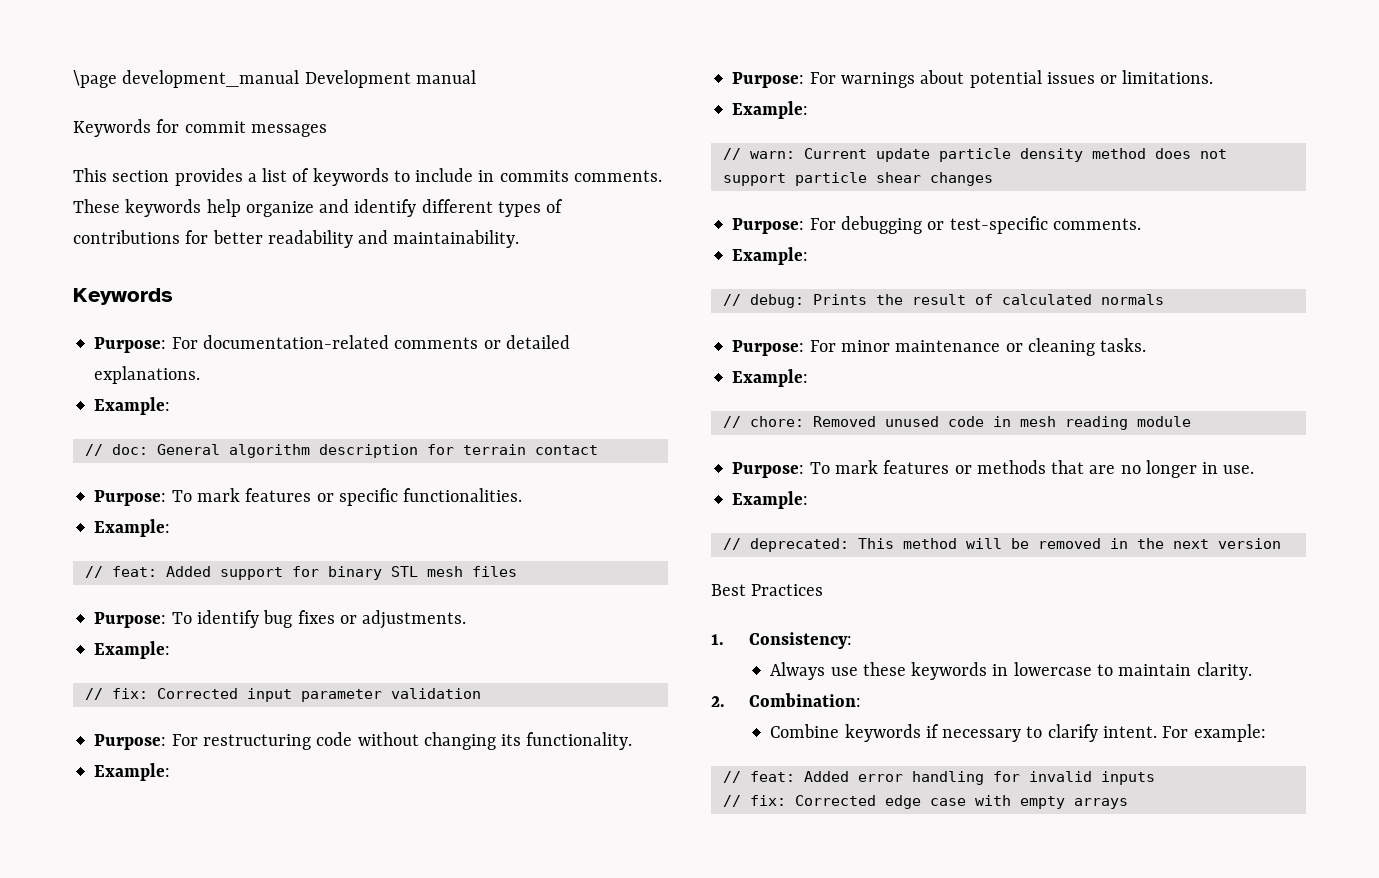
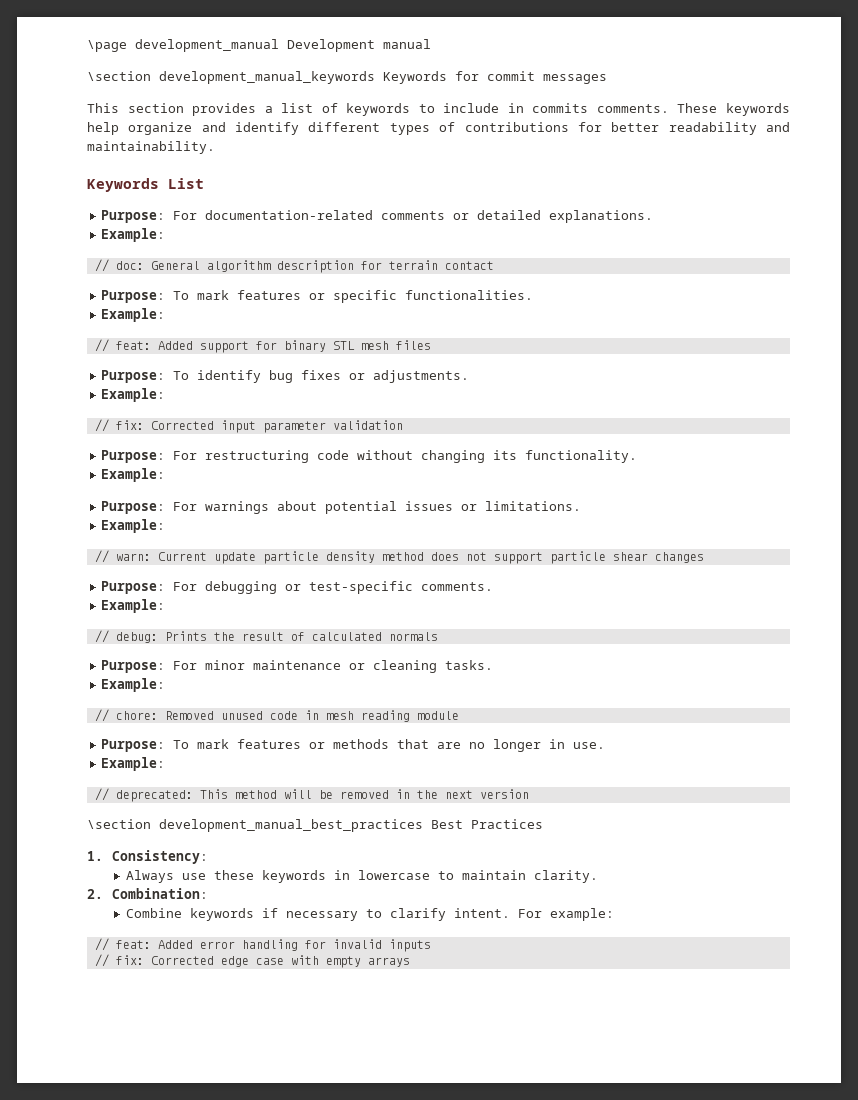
(476, 77) none -> [87,71,375,84] \section development_manual_keywords
(173, 296) none -> [168,178,204,189] List
(1281, 543) none -> [87,819,423,832] \section development_manual_best_practices

